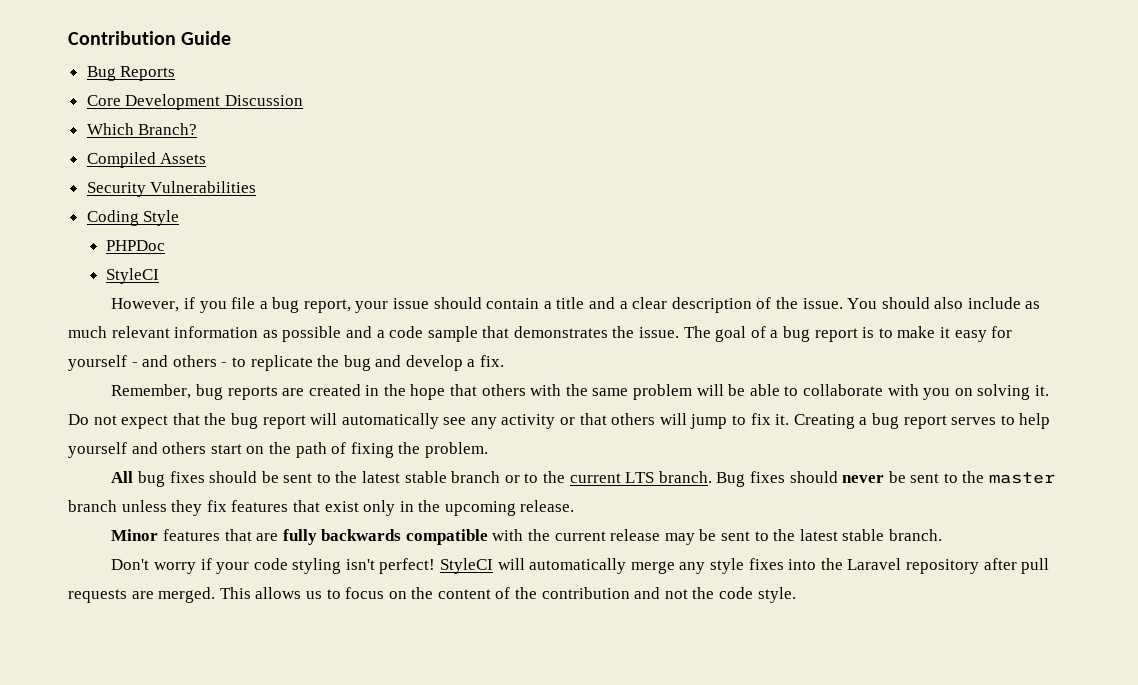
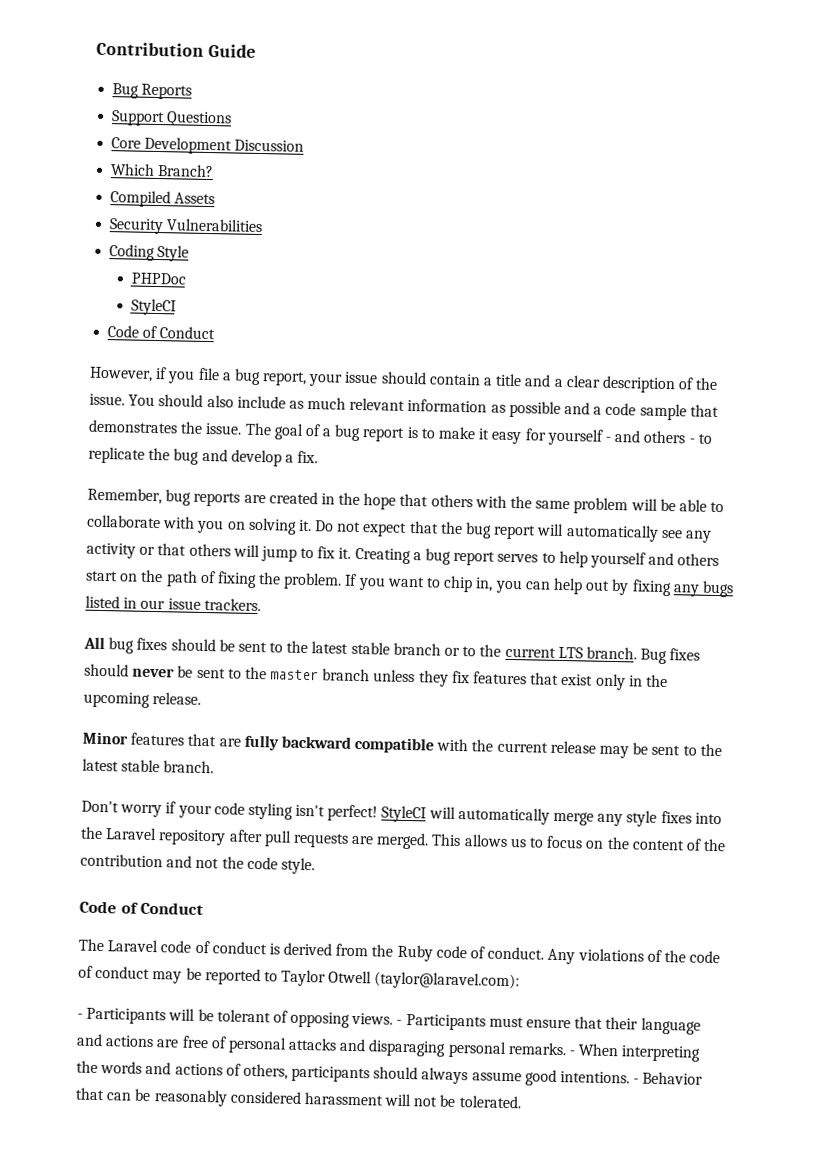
(176, 73) none -> [111,110,233,127] // Support Questions
(160, 276) none -> [107,325,216,340] // Code of Conduct
(488, 450) none -> [344,573,734,598] [85,595,261,612] If you want to chip in, you can help out by fixing any bugs listed in our issue trackers.
[321,529,402,541] backwards -> [280,735,351,749] backward
(796, 595) none -> [79,900,205,916] [78,938,721,965] [78,965,521,991] [77,1007,701,1035] [76,1033,702,1062] [76,1060,704,1086] [75,1087,521,1109] // Code of Conduct // The Laravel code of conduct is derived from the Ruby code of conduct. Any violations of the code of conduct may be reported to Taylor Otwell (taylor@laravel.com): // - Participants will be tolerant of opposing views. - Participants must ensure that their language and actions are free of personal attacks and disparaging personal remarks. - When interpreting the words and actions of others, participants should always assume good intentions. - Behavior that can be reasonably considered harassment will not be tolerated.

